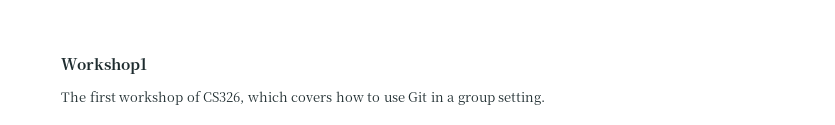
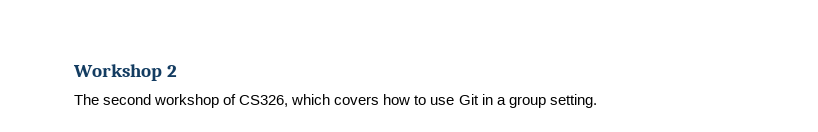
[61,57,147,74] Workshop1 -> [73,64,178,81] Workshop 2
[89,91,116,102] first -> [103,94,152,105] second

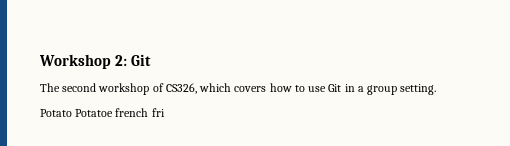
[167,65,178,77] 2 -> [115,54,152,66] 2: Git
(597, 101) none -> [40,108,165,117] // Potato Potatoe french fri

